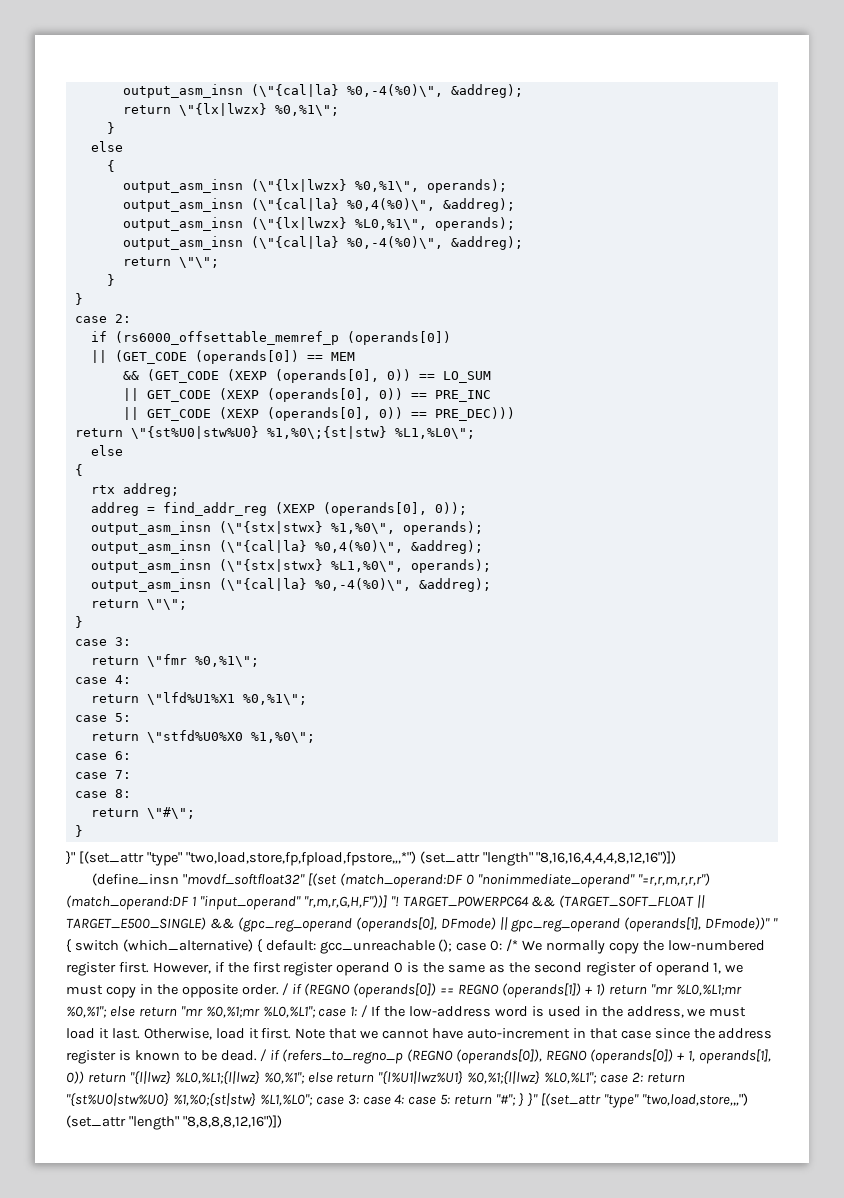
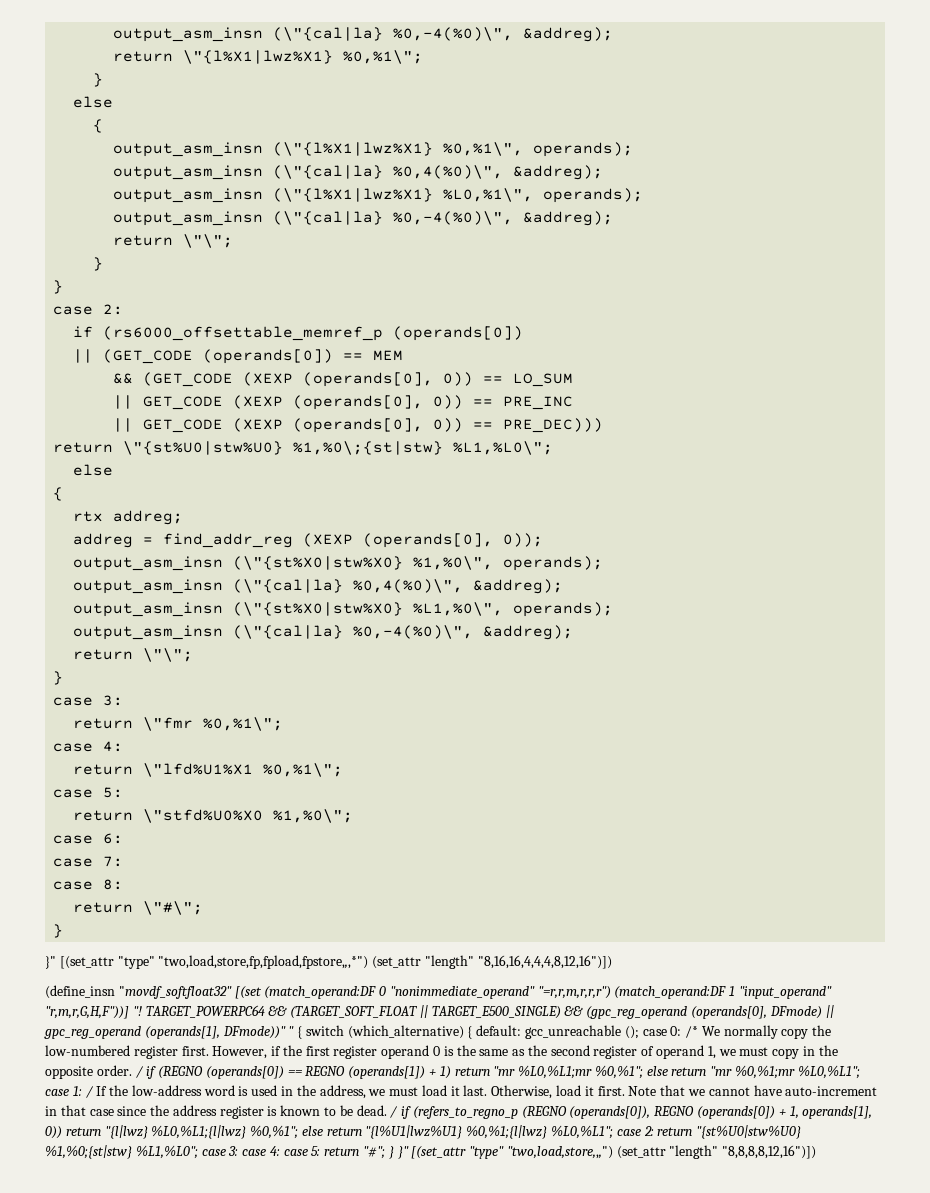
[122,84,523,98] [122,103,267,116] output_asm_insn (\"{cal|la} %0,-4(%0)\", &addreg); // return \"{lx|lwzx} -> [113,27,614,42] [113,50,334,64] output_asm_insn (\"{cal|la} %0,-4(%0)\", &addreg); // return \"{l%X1|lwz%X1}
[250,179,347,192] (\"{lx|lwzx} -> [273,142,434,156] (\"{l%X1|lwz%X1}
[250,217,347,230] (\"{lx|lwzx} -> [273,188,434,202] (\"{l%X1|lwz%X1}
[218,521,323,534] (\"{stx|stwx} -> [233,556,404,570] (\"{st%X0|stw%X0}
[218,559,323,572] (\"{stx|stwx} -> [233,602,404,616] (\"{st%X0|stw%X0}

